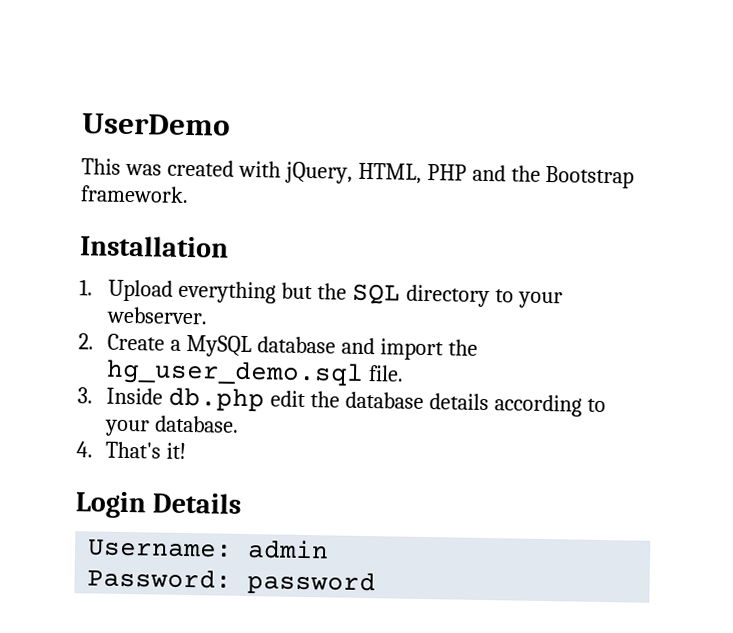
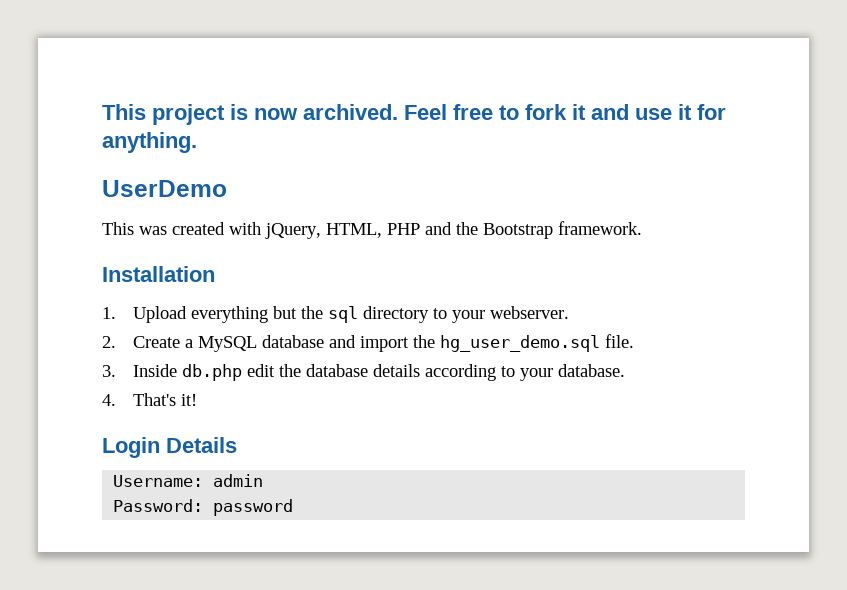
(82, 124) none -> [102,104,726,125] [102,132,197,153] This project is now archived. Feel free to fork it and use it for anything. //
[351,283,401,305] SQL -> [327,306,358,323] sql

